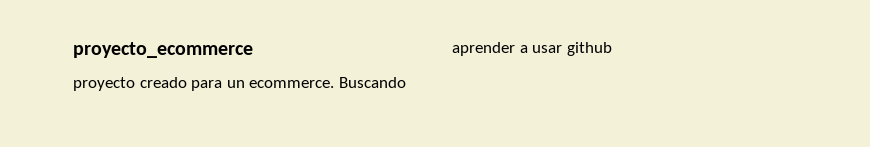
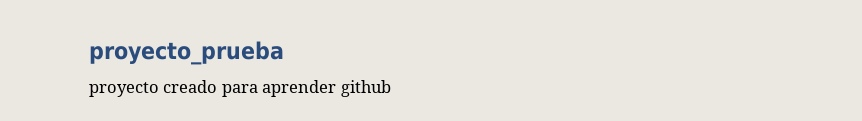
[73,42,253,58] proyecto_ecommerce -> [89,41,284,65] proyecto_prueba
[226,77,406,88] [452,42,563,56] un ecommerce. Buscando aprender a usar -> [262,80,337,97] aprender

